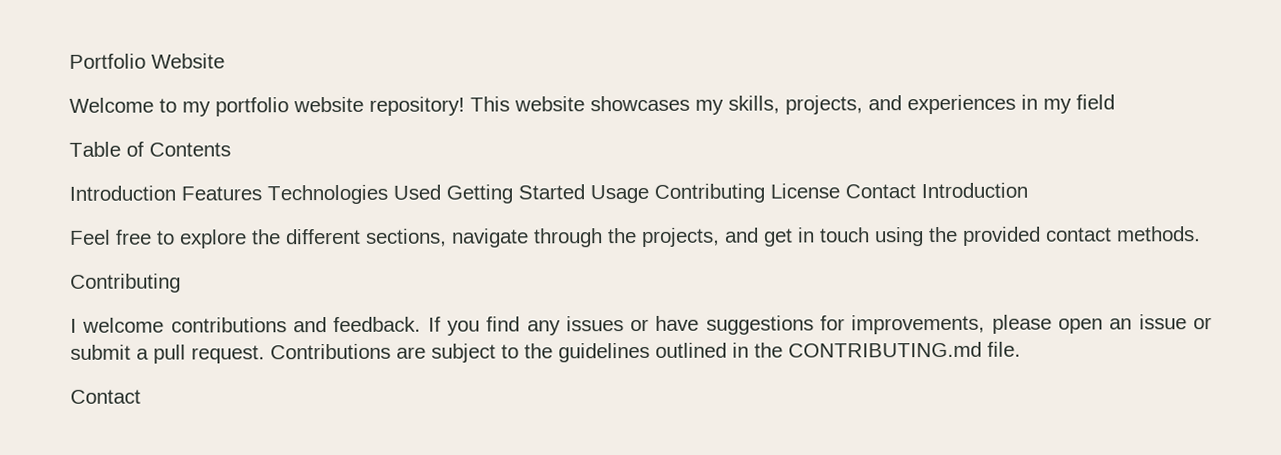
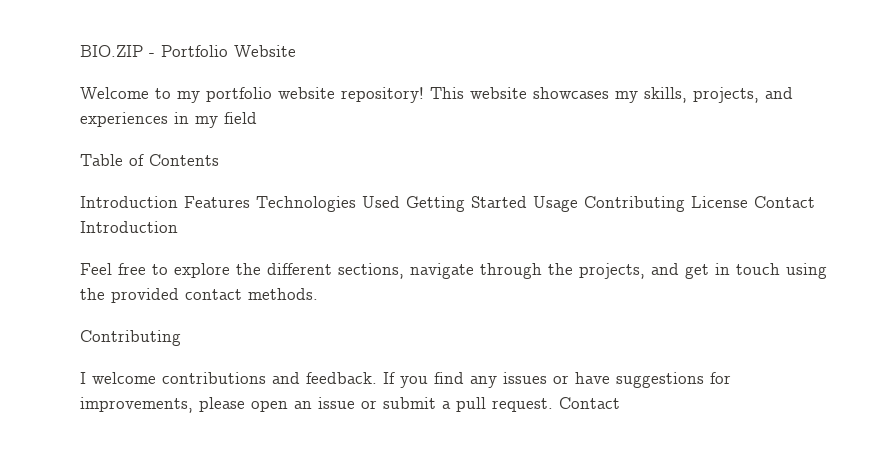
(69, 61) none -> [80,45,155,57] BIO.ZIP -
[270,341,1021,363] Contributions are subject to the guidelines outlined in the CONTRIBUTING.md file. // -> (553, 405) none

